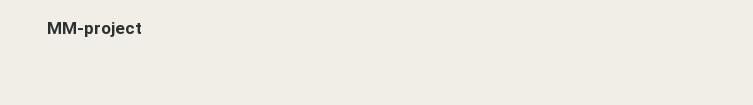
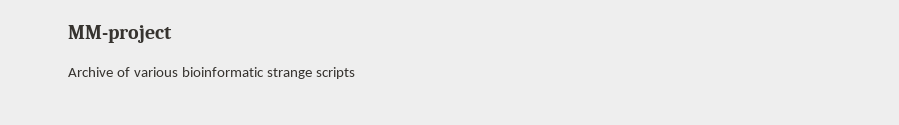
(142, 29) none -> [68,67,355,79] // Archive of various bioinformatic strange scripts

